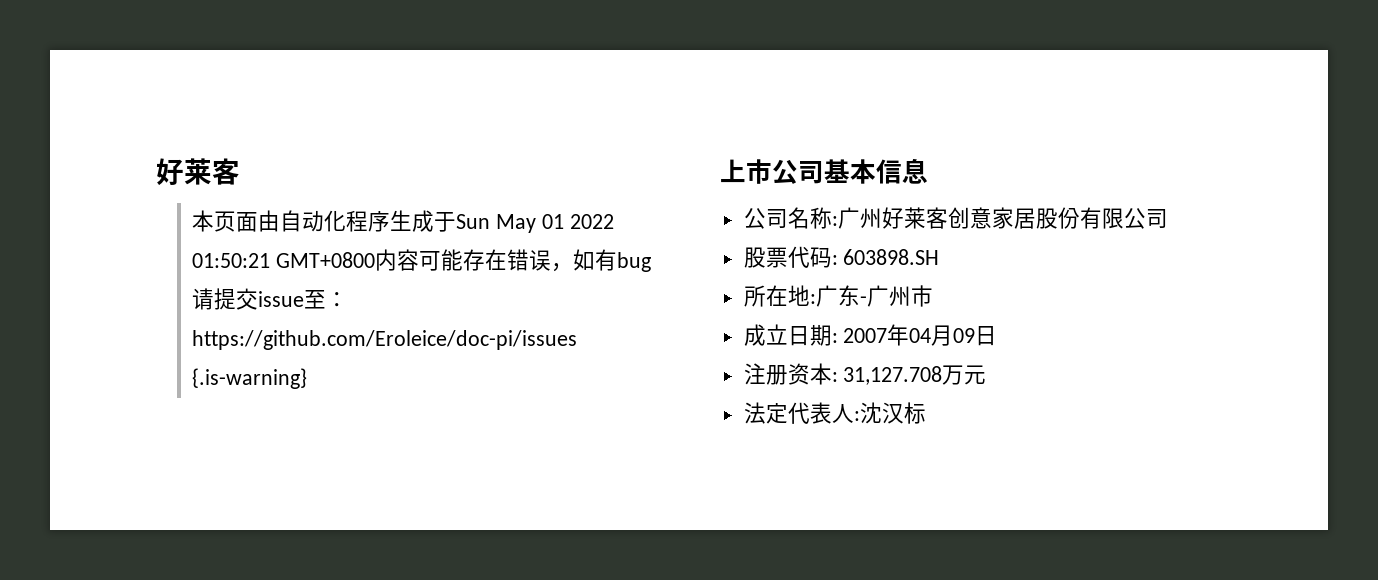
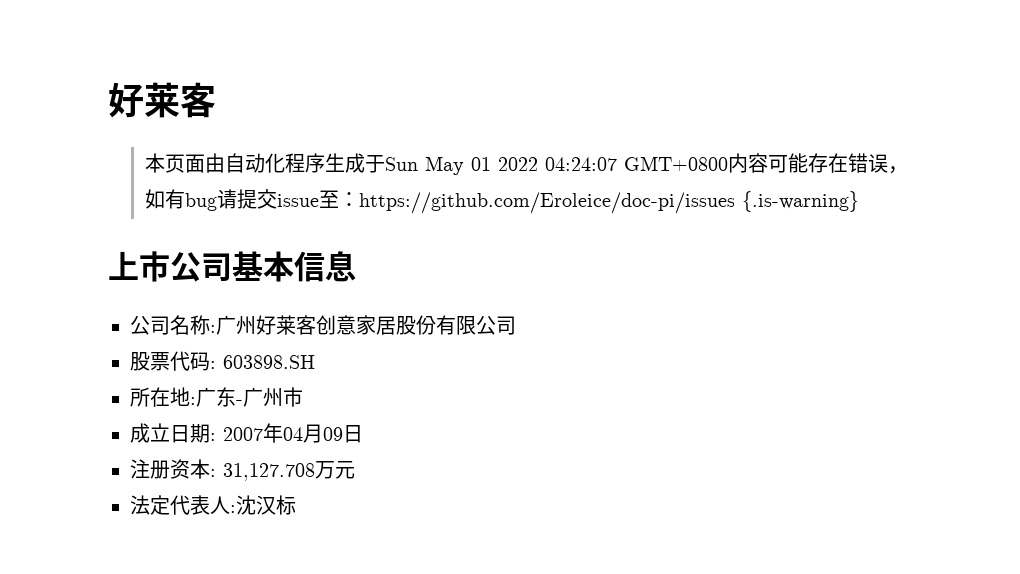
[192,253,271,268] 01:50:21 -> [544,157,617,171] 04:24:07

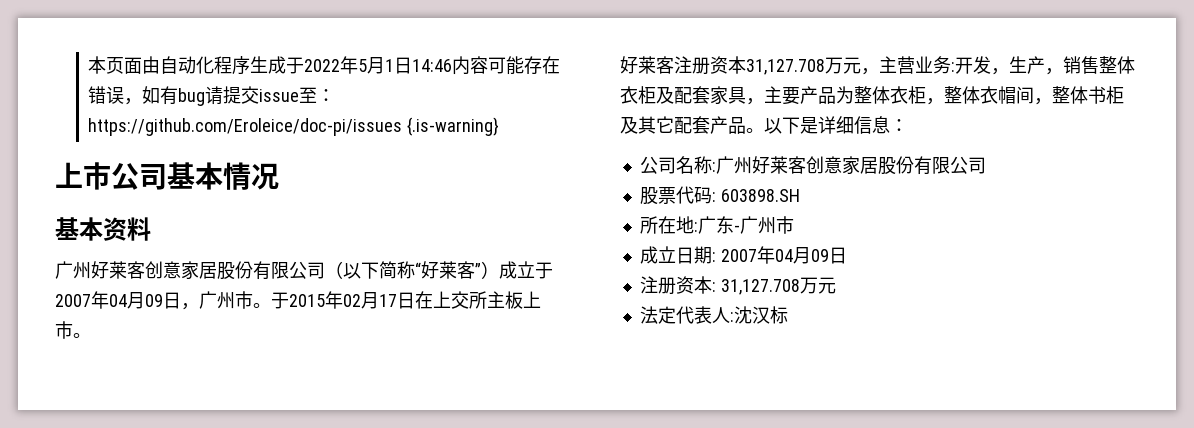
[108,82,216,118] 好莱客 // -> (88, 65) none
[384,156,728,175] Sun May 01 2022 04:24:07 GMT+0800 -> [304,56,453,74] 2022年5月1日14:46
(294, 266) none -> [223,162,279,190] [55,217,151,241] [55,261,553,280] [55,291,541,310] [55,321,91,339] [620,56,1135,75] [620,86,1124,105] [620,116,854,134] 情况 // 基本资料 // 广州好莱客创意家居股份有限公司（以下简称“好莱客”）成立于2007年04月09日，广州市。于2015年02月17日在上交所主板上市。 // 好莱客注册资本31,127.708万元，主营业务:开发，生产，销售整体衣柜及配套家具，主要产品为整体衣柜，整体衣帽间，整体书柜及其它配套产品。以下是详细
(356, 266) none -> [890,119,908,132] ：

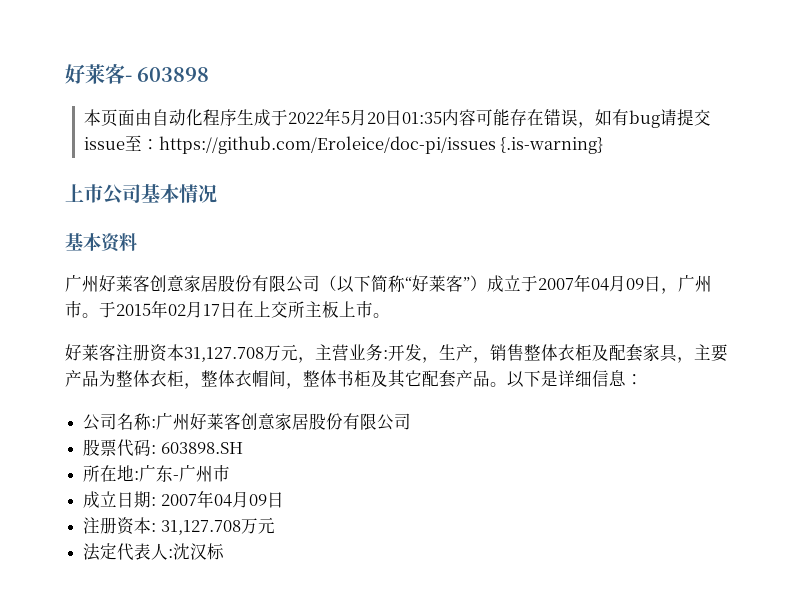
(88, 65) none -> [65,64,210,84] 好莱客- 603898 //
[385,57,453,74] 1日14:46 -> [366,110,442,126] 20日01:35

